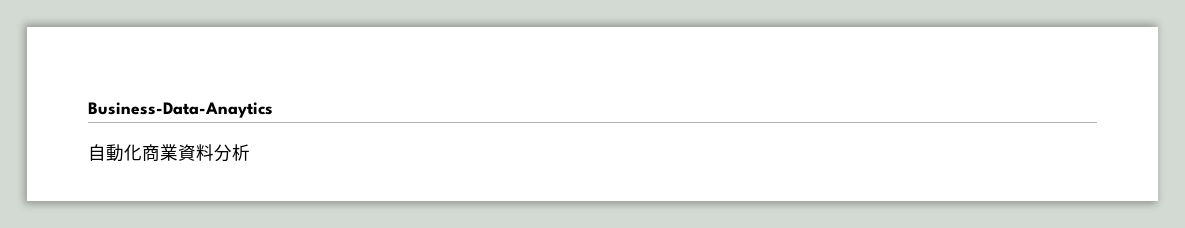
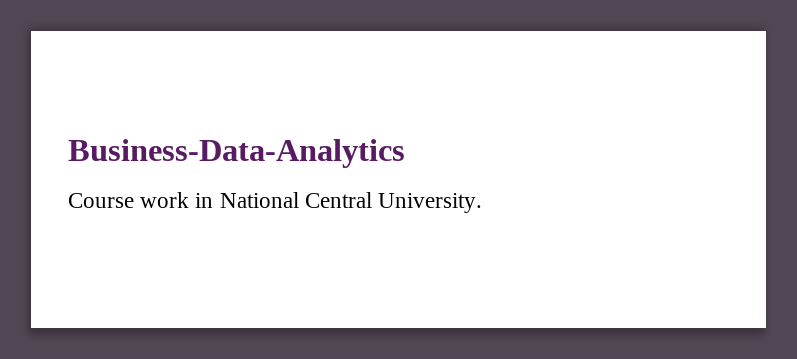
[88,102,273,118] [88,144,250,162] Business-Data-Anaytics // 自動化商業資料分析 -> [68,139,405,168] [68,192,483,213] Business-Data-Analytics // Course work in National Central University.

